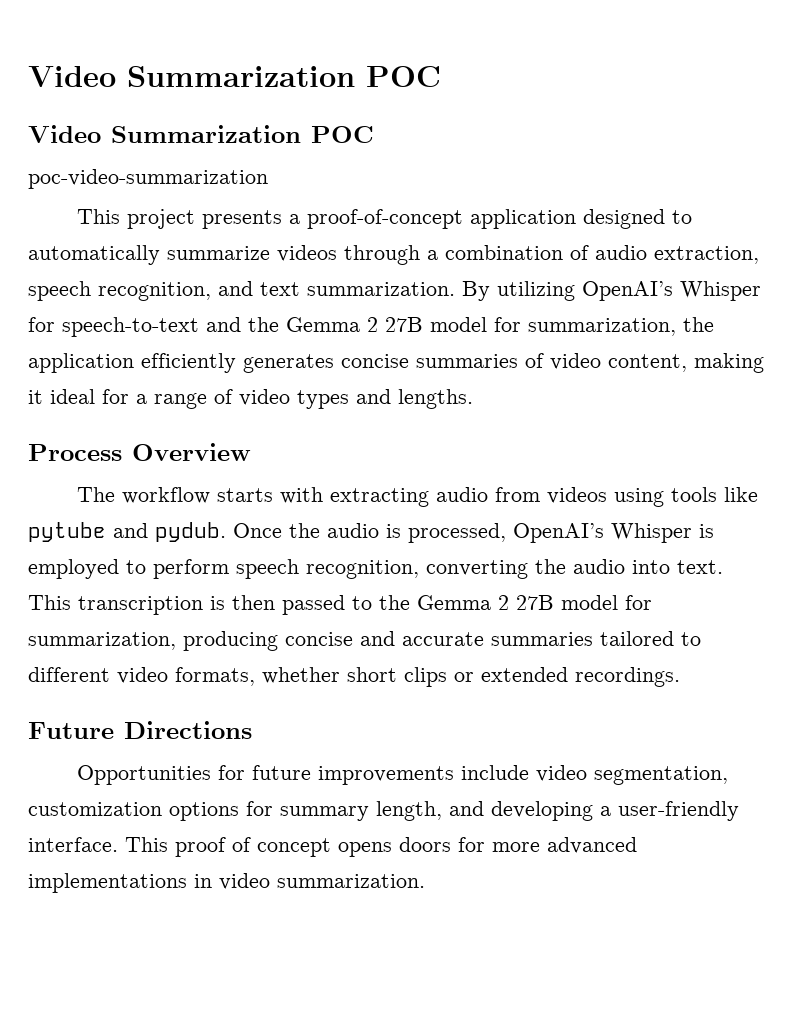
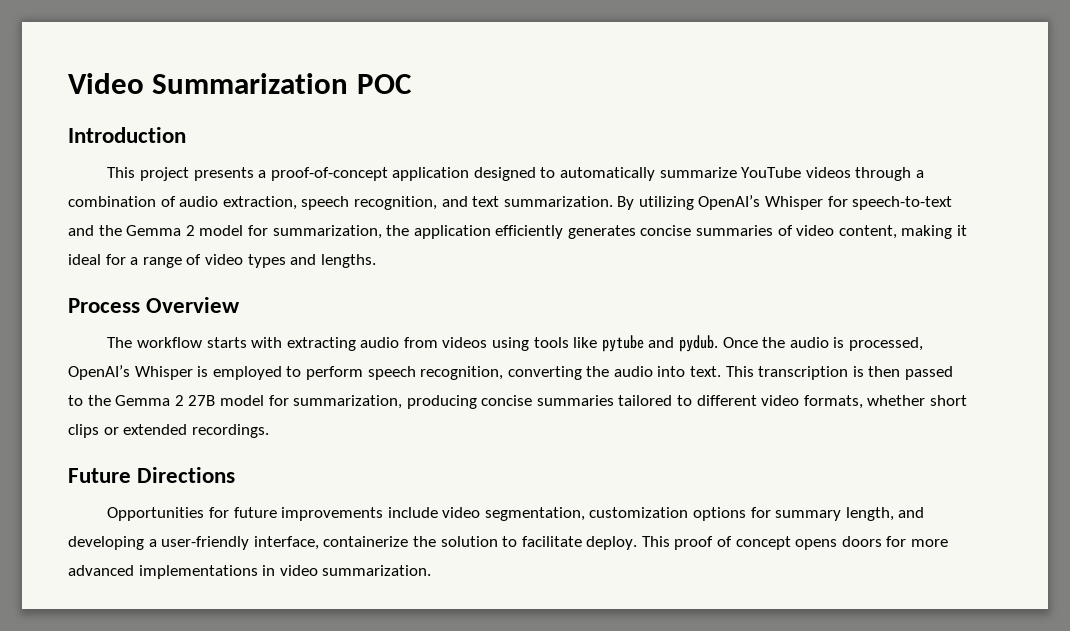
[28,66,441,87] [28,125,374,143] [28,169,268,189] Video Summarization POC // Video Summarization POC // poc-video-summarization -> [68,73,412,94] [68,127,186,143] Video Summarization POC // Introduction
(270, 253) none -> [741,167,802,178] YouTube
[385,317,423,332] 27B -> (195, 230) none
[360,631,484,646] and accurate -> (533, 400) none
[28,837,118,852] interface. -> [253,536,638,550] interface, containerize the solution to facilitate deploy.

